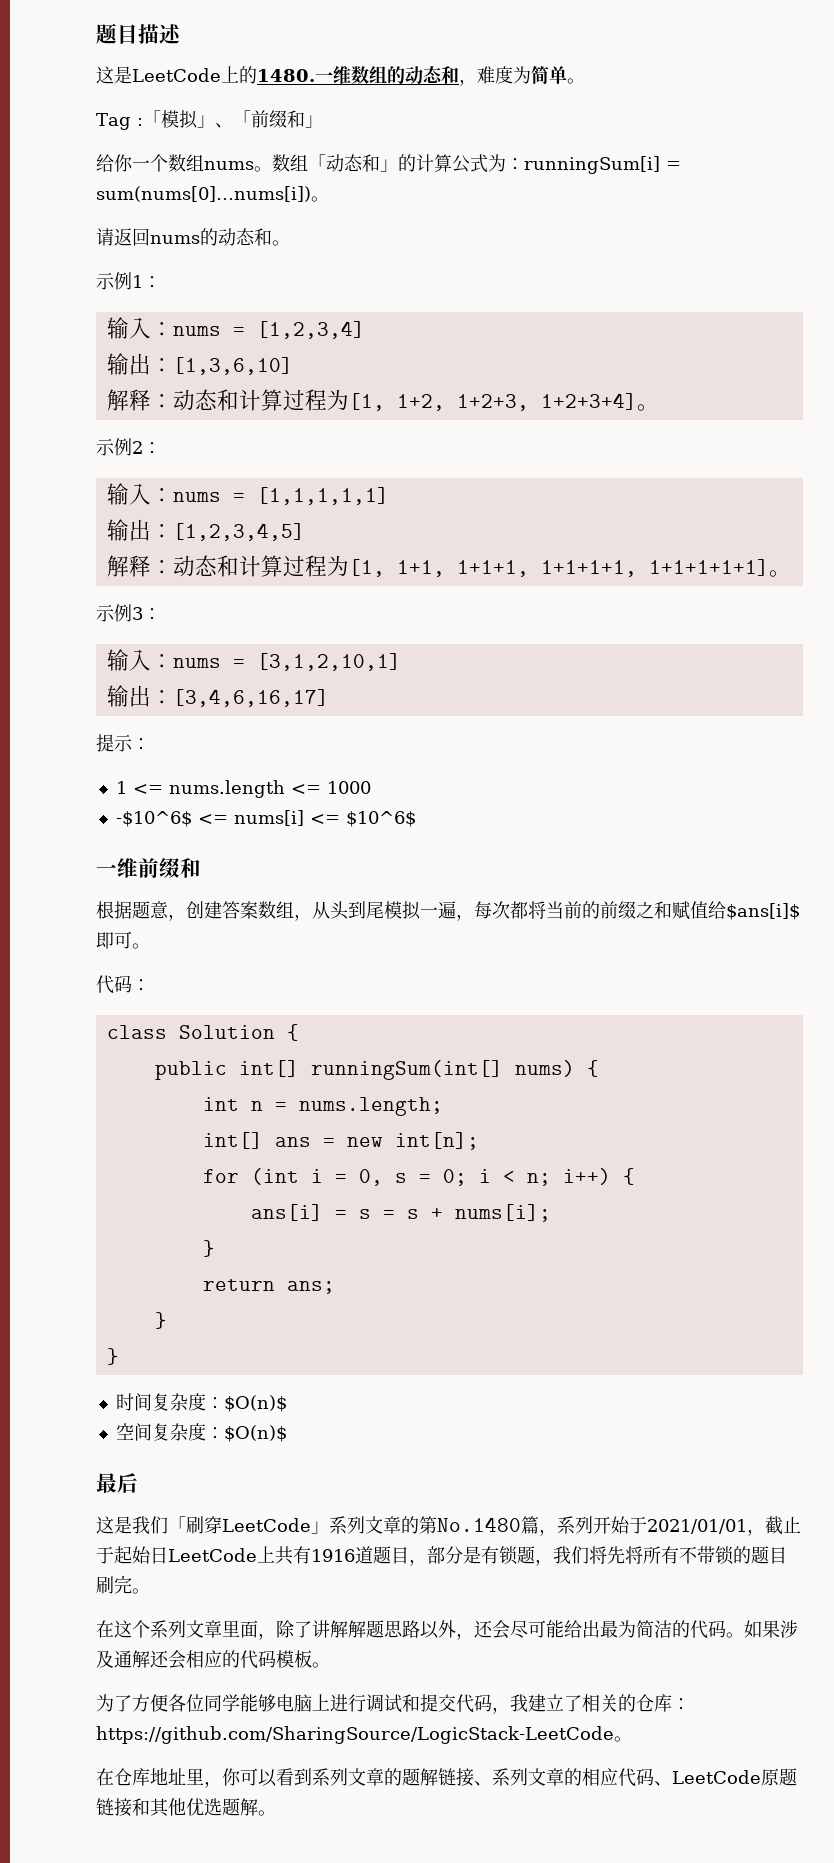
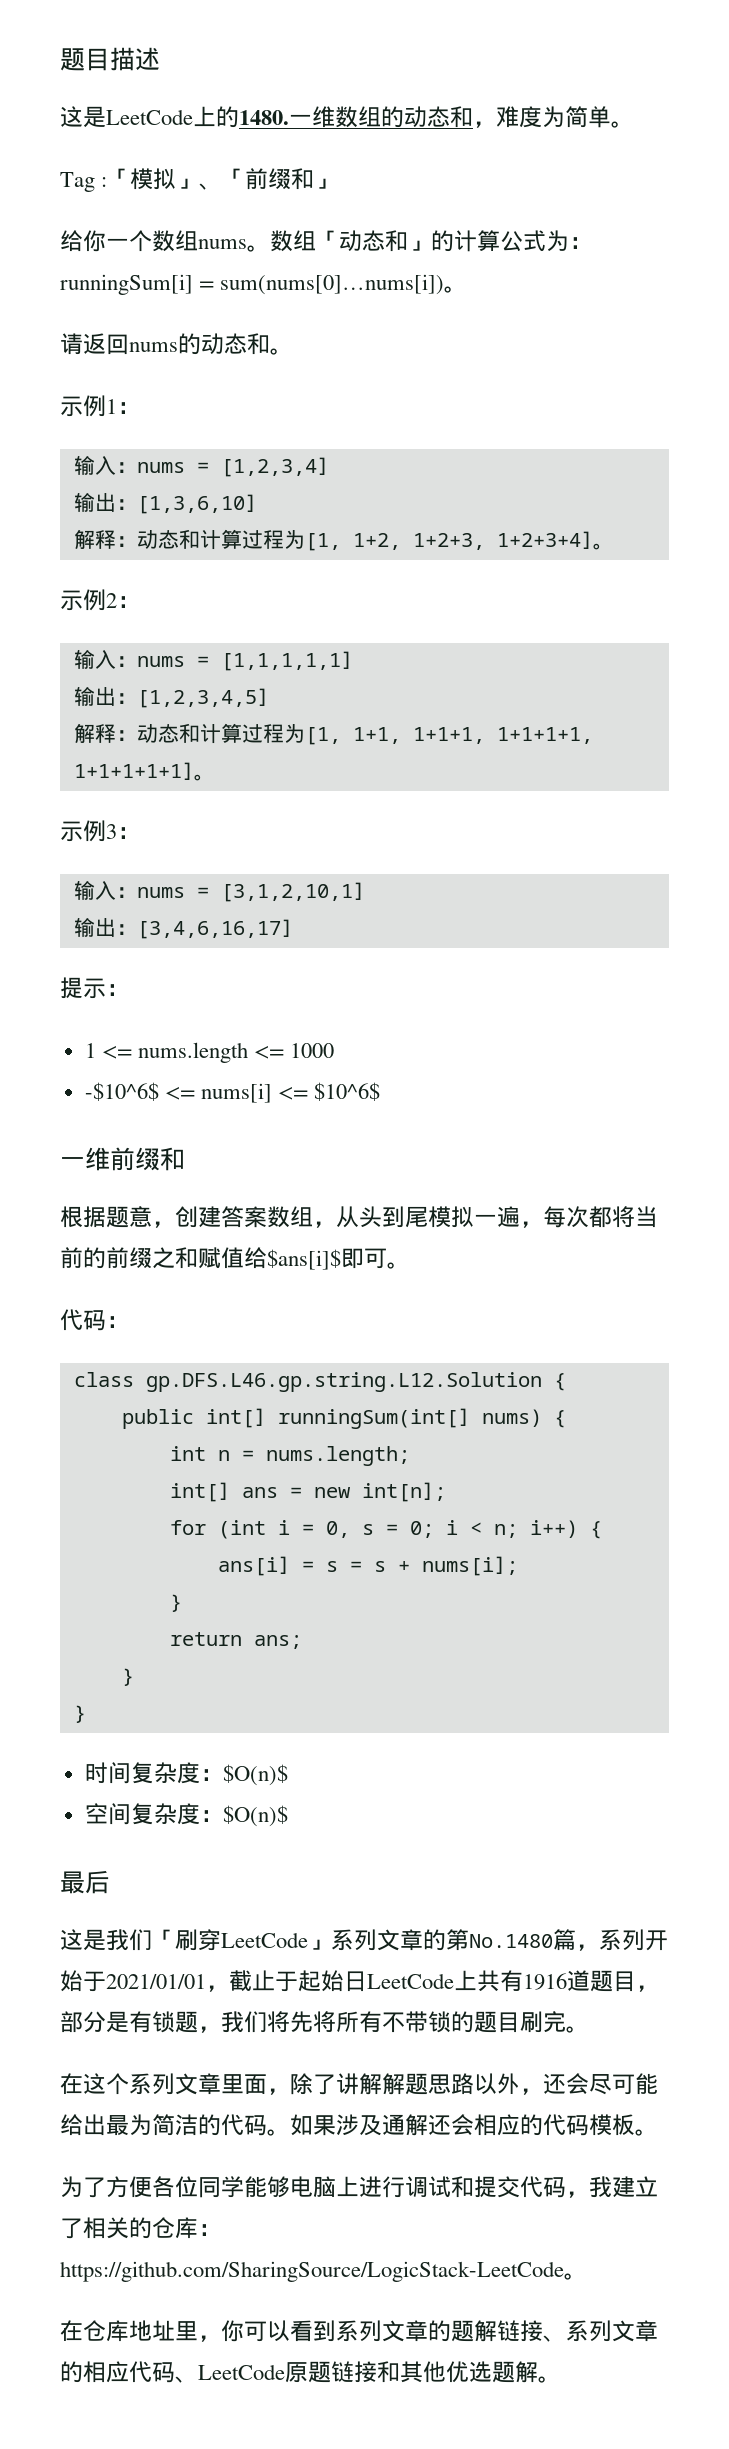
[178,1025,275,1039] Solution -> [145,1372,542,1392] gp.DFS.L46.gp.string.L12.Solution

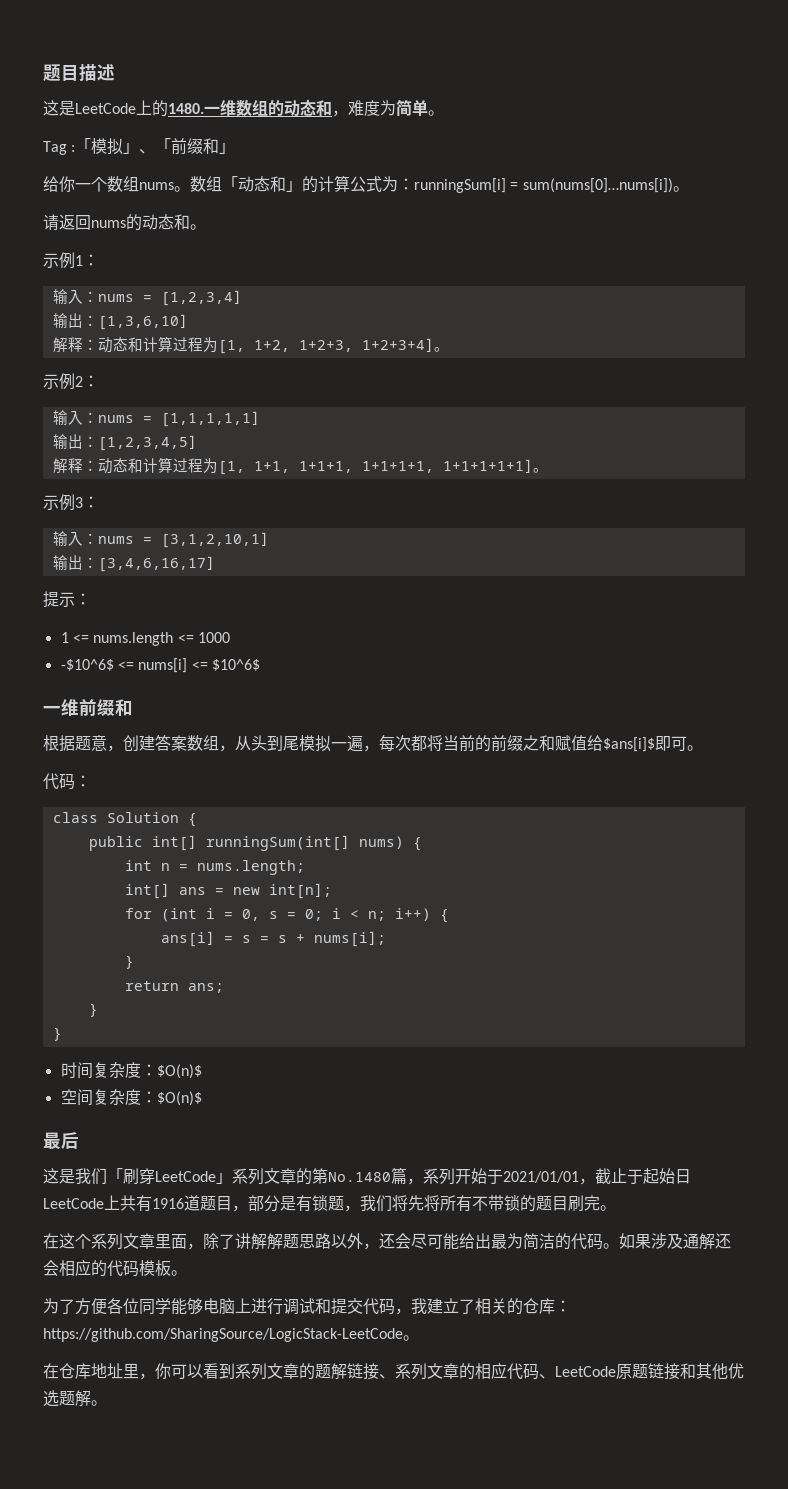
[145,1372,542,1392] gp.DFS.L46.gp.string.L12.Solution -> [106,812,179,823] Solution

